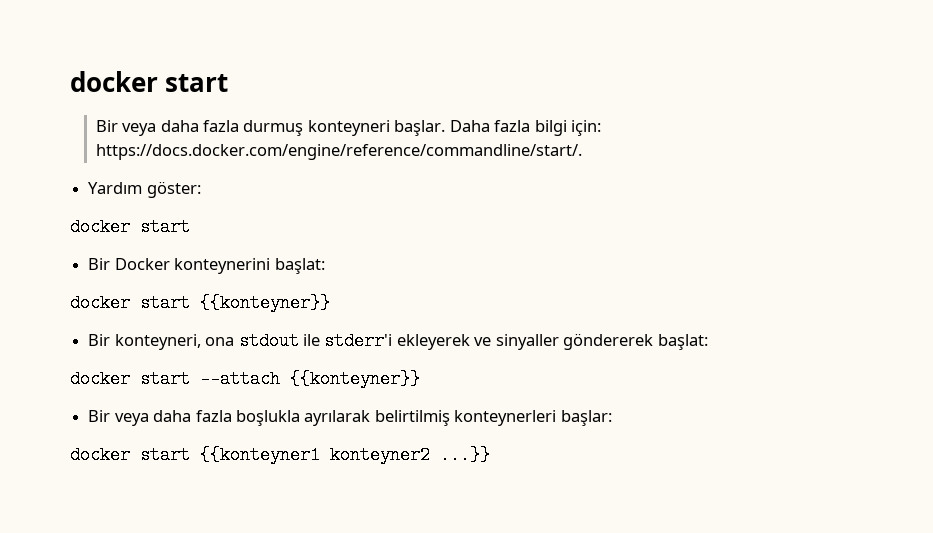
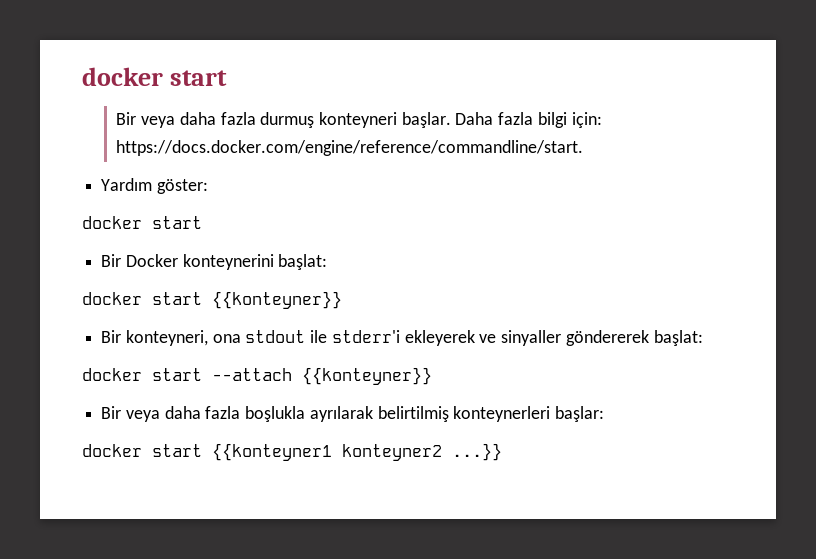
[95,144,582,160] https://docs.docker.com/engine/reference/commandline/start/. -> [116,140,584,156] https://docs.docker.com/engine/reference/commandline/start.

